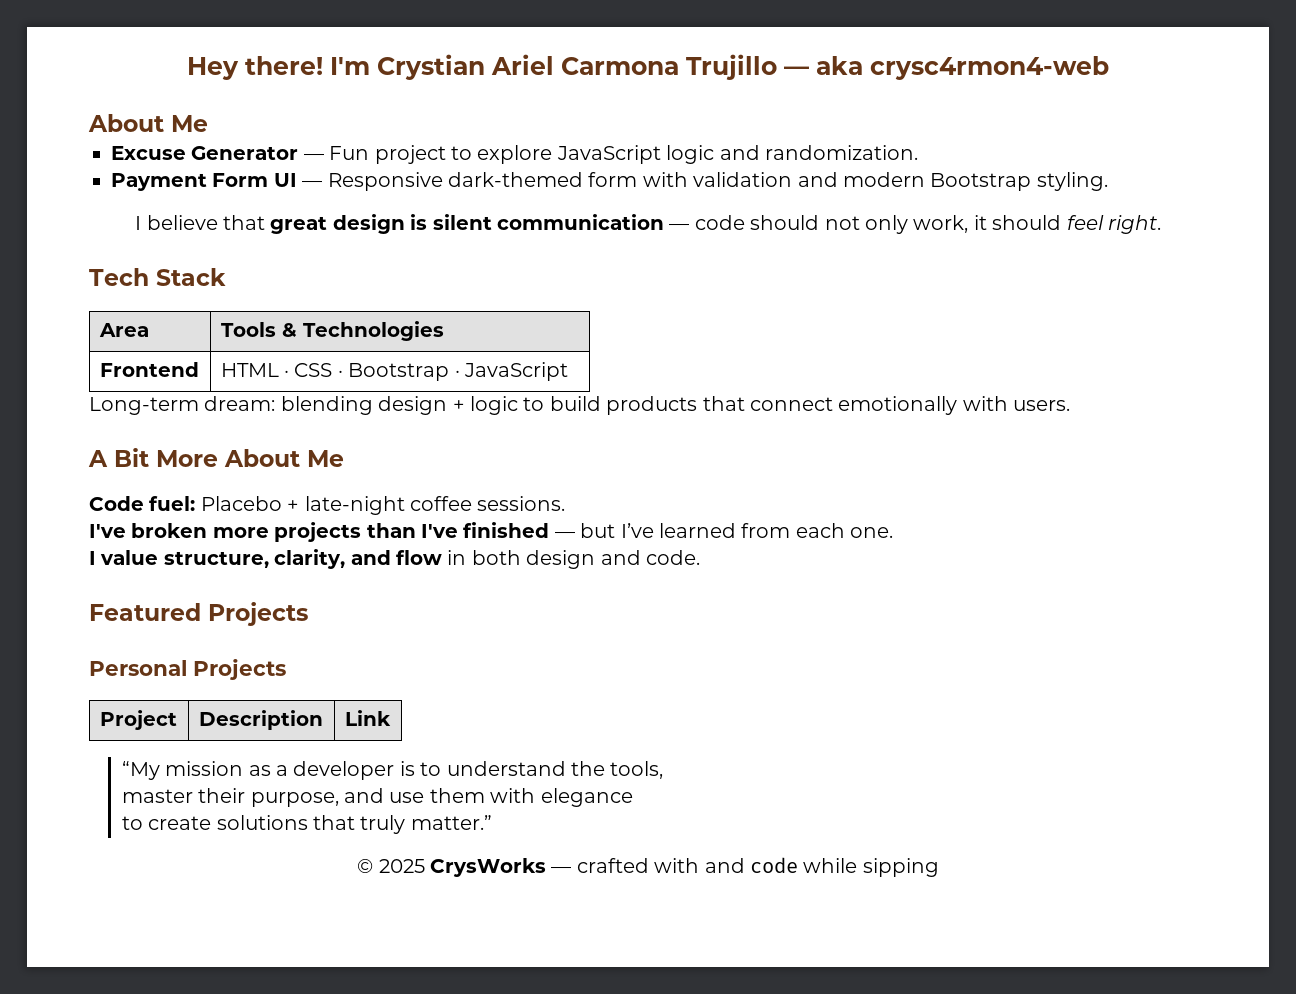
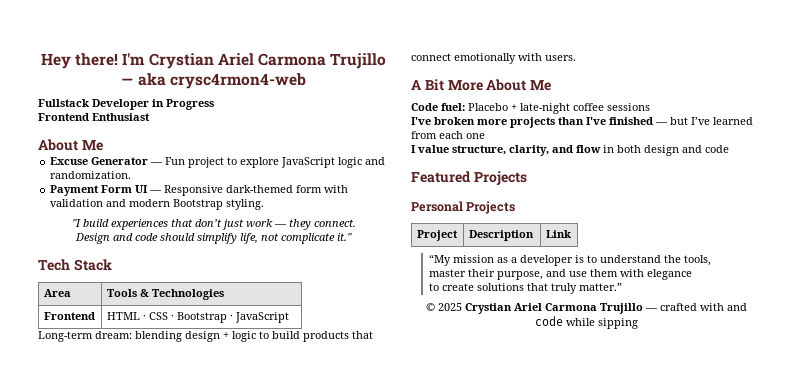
(1109, 68) none -> [38,99,214,110] [38,113,150,121] // Fullstack Developer in Progress // Frontend Enthusiast
[135,214,1161,234] I believe that great design is silent communication — code should not only work, it should feel right. -> [71,219,356,230] [75,233,352,244] "I build experiences that don’t just work — they connect. // Design and code should simplify life, not complicate it."
[477,496,566,511] sessions. -> [607,103,650,111] sessions
[850,527,894,538] one. -> [466,133,485,139] one
[645,550,700,565] code. -> [705,145,729,153] code
[429,858,546,877] CrysWorks -> [465,303,643,314] Crystian Ariel Carmona Trujillo

